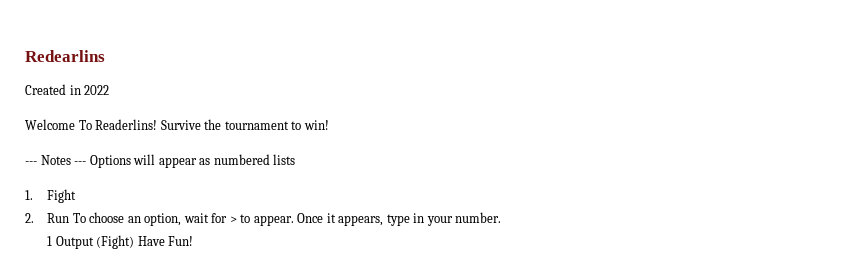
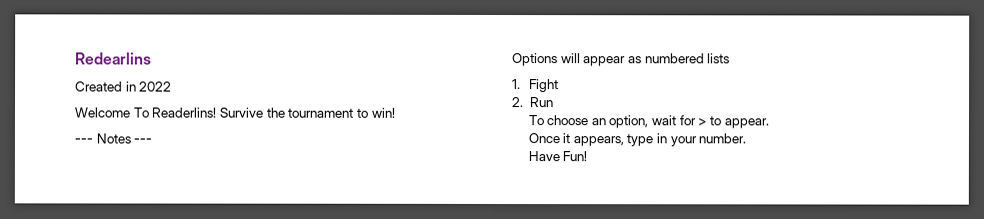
(87, 163) none -> (153, 141) //
(70, 218) none -> (554, 102) //
(294, 220) none -> (769, 123) //
[47,235,135,249] 1 Output (Fight) -> (747, 138) none

